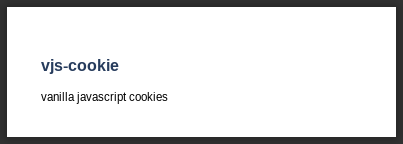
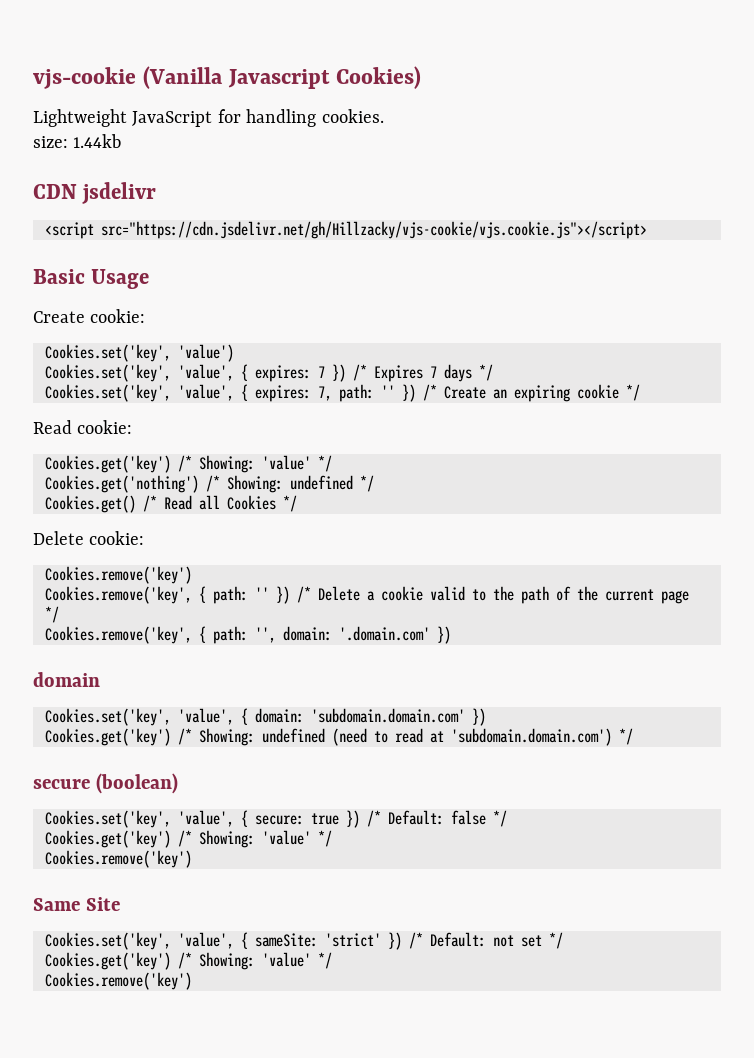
[41,92,169,104] // vanilla javascript cookies -> [142,66,422,89] [33,109,384,127] [33,134,122,148] [33,182,157,204] [45,221,647,239] [33,269,150,289] [33,309,146,323] [45,344,234,362] [45,364,493,382] [45,384,640,402] [33,420,133,434] [45,455,332,473] [45,475,374,493] [45,495,297,513] [33,531,145,545] [45,566,192,584] [45,586,689,604] [45,606,59,623] [45,626,451,644] [33,672,100,687] [45,708,486,726] [45,728,633,746] [33,773,178,794] [45,810,507,828] [45,830,332,848] [45,850,192,868] [33,897,120,911] [45,932,563,950] [45,952,332,970] [45,972,192,990] (Vanilla Javascript Cookies) // Lightweight JavaScript for handling cookies. // size: 1.44kb // CDN jsdelivr // <script src="https://cdn.jsdelivr.net/gh/Hillzacky/vjs-cookie/vjs.cookie.js"></script> // Basic Usage // Create cookie: // Cookies.set('key', 'value') // Cookies.set('key', 'value', { expires: 7 }) /* Expires 7 days */ // Cookies.set('key', 'value', { expires: 7, path: '' }) /* Create an expiring cookie */ // Read cookie: // Cookies.get('key') /* Showing: 'value' */ // Cookies.get('nothing') /* Showing: undefined */ // Cookies.get() /* Read all Cookies */ // Delete cookie: // Cookies.remove('key') // Cookies.remove('key', { path: '' }) /* Delete a cookie valid to the path of the current page */ // Cookies.remove('key', { path: '', domain: '.domain.com' }) // domain // Cookies.set('key', 'value', { domain: 'subdomain.domain.com' }) // Cookies.get('key') /* Showing: undefined (need to read at 'subdomain.domain.com') */ // secure (boolean) // Cookies.set('key', 'value', { secure: true }) /* Default: false */ // Cookies.get('key') /* Showing: 'value' */ // Cookies.remove('key') // Same Site // Cookies.set('key', 'value', { sameSite: 'strict' }) /* Default: not set */ // Cookies.get('key') /* Showing: 'value' */ // Cookies.remove('key')

